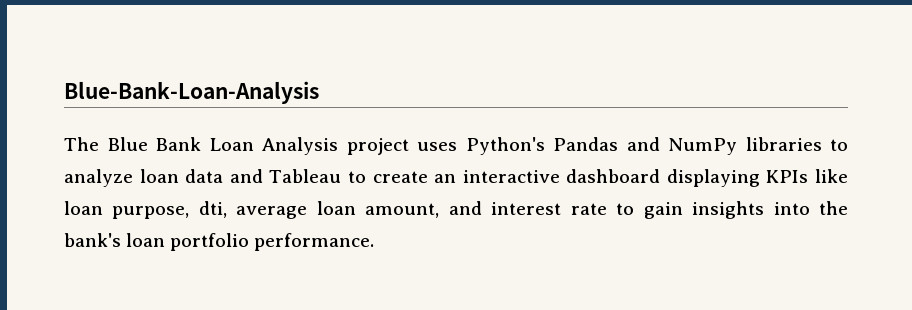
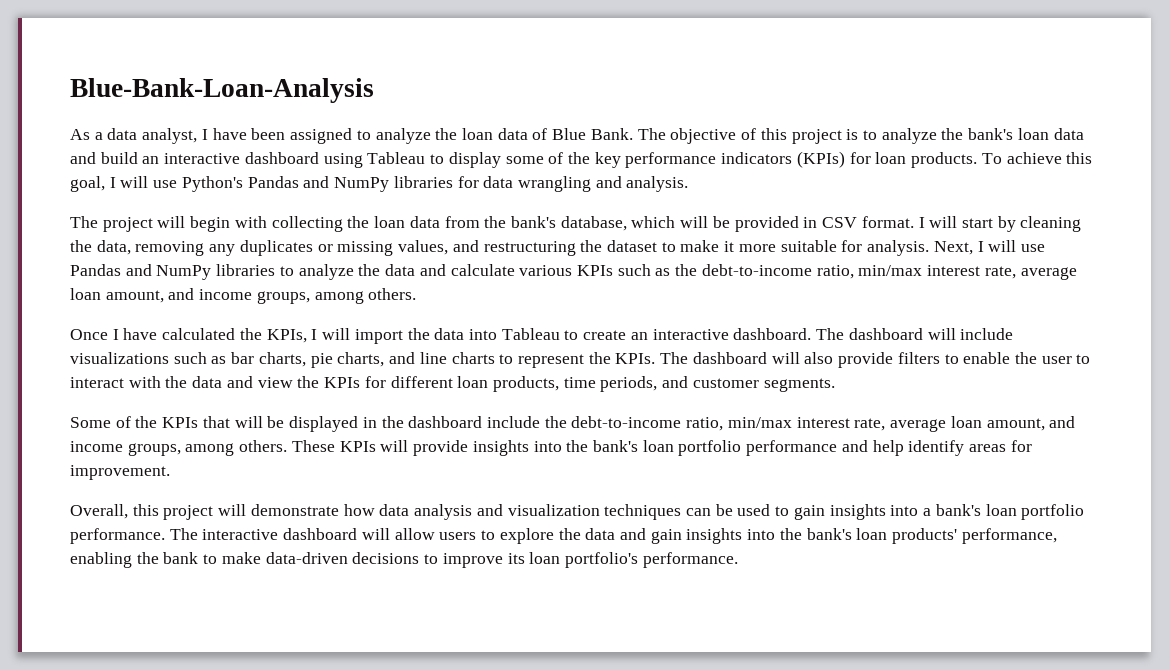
[64,137,457,155] The Blue Bank Loan Analysis project uses -> [70,128,1084,144] [70,151,1093,168] [70,176,178,192] As a data analyst, I have been assigned to analyze the loan data of Blue Bank. The objective of this project is to analyze the bank's loan data and build an interactive dashboard using Tableau to display some of the key performance indicators (KPIs) for loan products. To achieve this goal, I will use
[830,139,848,151] [64,169,263,187] to analyze loan data and -> [457,176,689,192] [70,216,1082,232] [70,240,1045,256] [70,264,1077,280] [70,288,417,304] [70,328,497,344] for data wrangling and analysis. // The project will begin with collecting the loan data from the bank's database, which will be provided in CSV format. I will start by cleaning the data, removing any duplicates or missing values, and restructuring the dataset to make it more suitable for analysis. Next, I will use Pandas and NumPy libraries to analyze the data and calculate various KPIs such as the debt-to-income ratio, min/max interest rate, average loan amount, and income groups, among others. // Once I have calculated the KPIs, I will import the data into
[566,169,849,187] [64,201,848,219] [64,233,250,251] dashboard displaying KPIs like loan purpose, dti, average loan amount, and interest rate to gain insights into the bank's loan portfolio -> [733,328,1014,340] [70,352,1091,368] [70,376,835,392] [70,416,1076,432] [70,440,1032,456] [70,465,170,480] [70,504,1085,520] [70,528,1057,544] [70,552,638,568] dashboard. The dashboard will include visualizations such as bar charts, pie charts, and line charts to represent the KPIs. The dashboard will also provide filters to enable the user to interact with the data and view the KPIs for different loan products, time periods, and customer segments. // Some of the KPIs that will be displayed in the dashboard include the debt-to-income ratio, min/max interest rate, average loan amount, and income groups, among others. These KPIs will provide insights into the bank's loan portfolio performance and help identify areas for improvement. // Overall, this project will demonstrate how data analysis and visualization techniques can be used to gain insights into a bank's loan portfolio performance. The interactive dashboard will allow users to explore the data and gain insights into the bank's loan products' performance, enabling the bank to make data-driven decisions to improve its loan portfolio's

